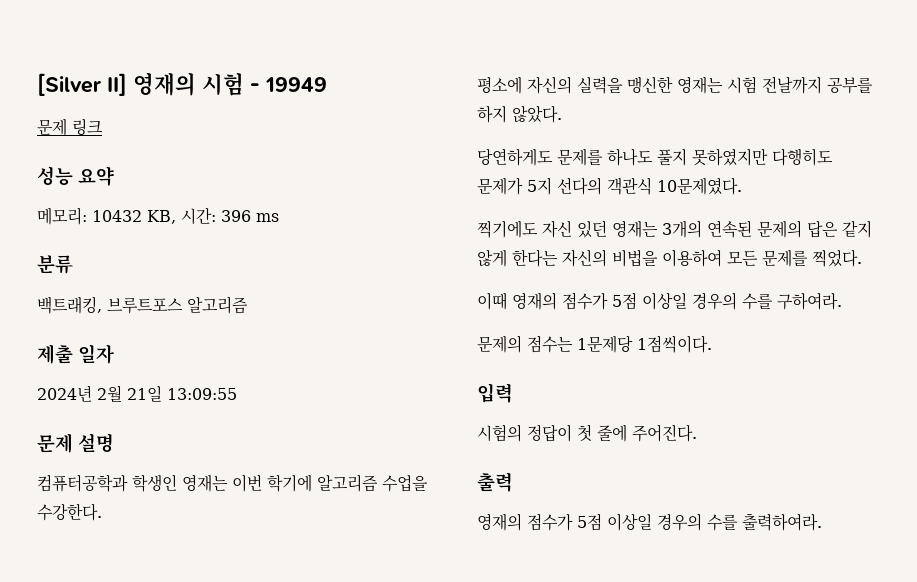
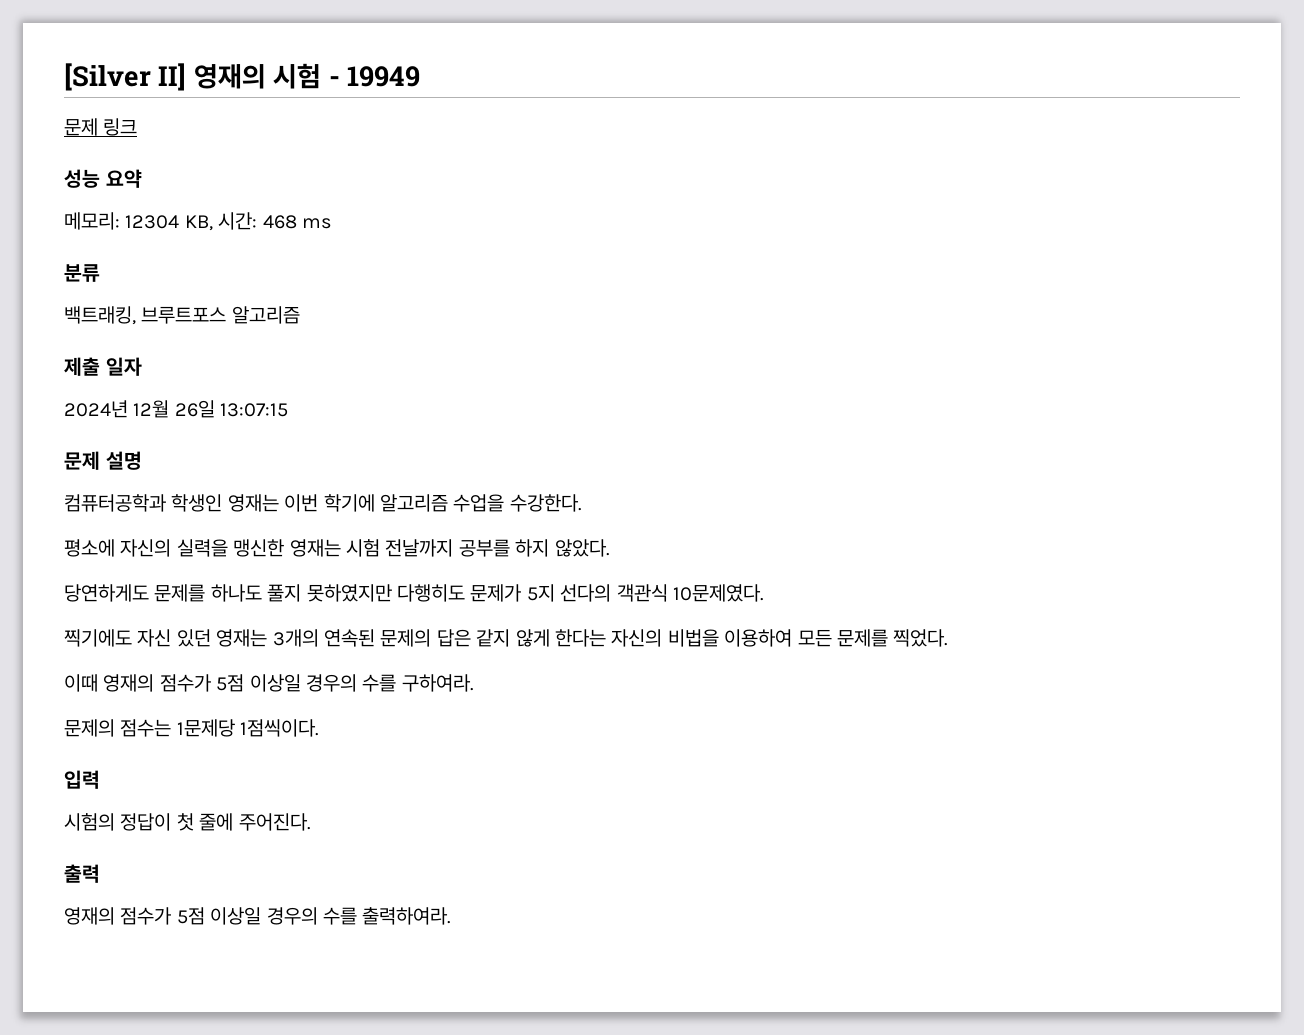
[92,210,142,222] 10432 -> [125,215,180,229] 12304
[221,210,251,222] 396 -> [262,215,297,229] 468
[97,385,237,402] 2월 21일 13:09:55 -> [133,400,289,418] 12월 26일 13:07:15

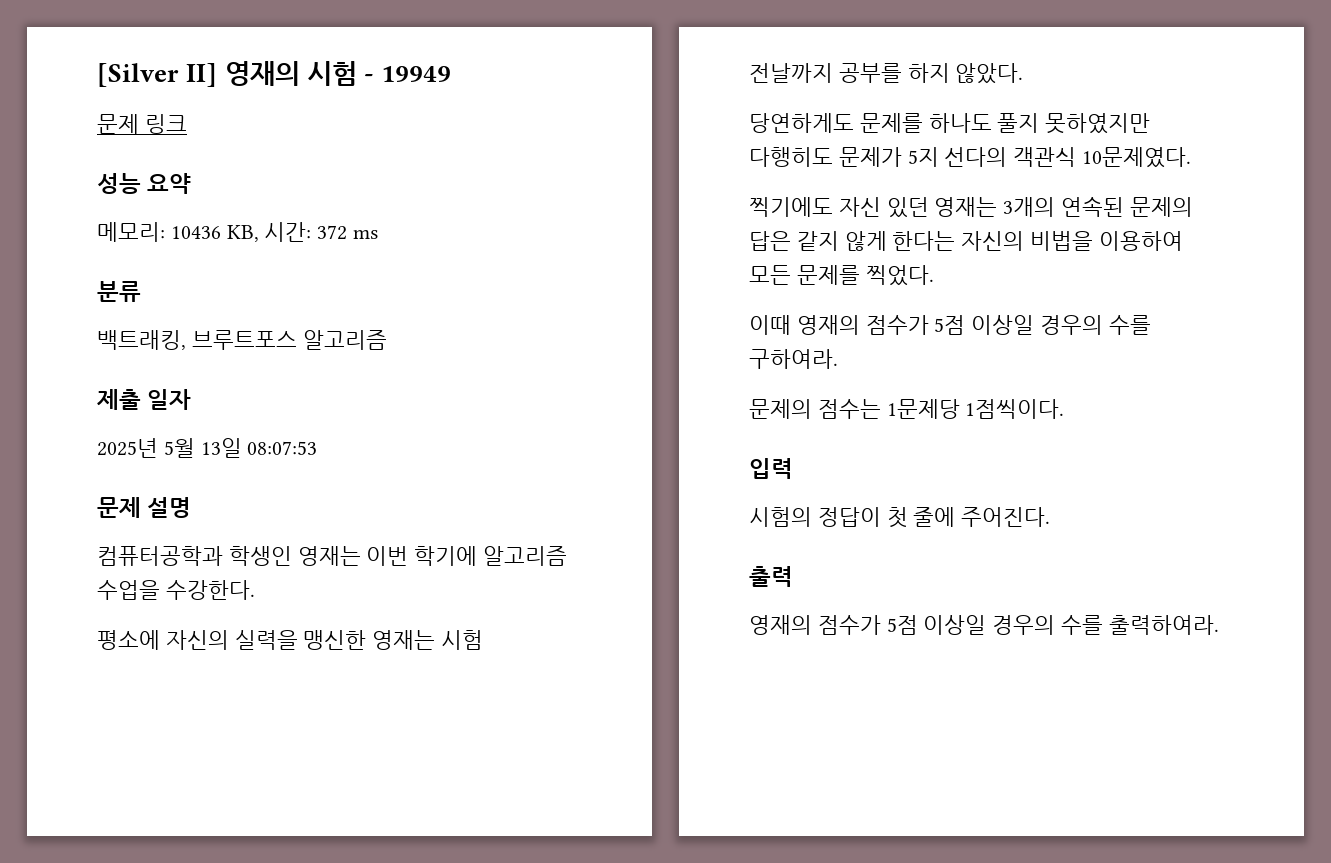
[125,215,180,229] 12304 -> [170,226,221,239] 10436
[262,215,297,229] 468 -> [317,225,348,240] 372
[64,400,289,418] 2024년 12월 26일 13:07:15 -> [97,438,318,458] 2025년 5월 13일 08:07:53

